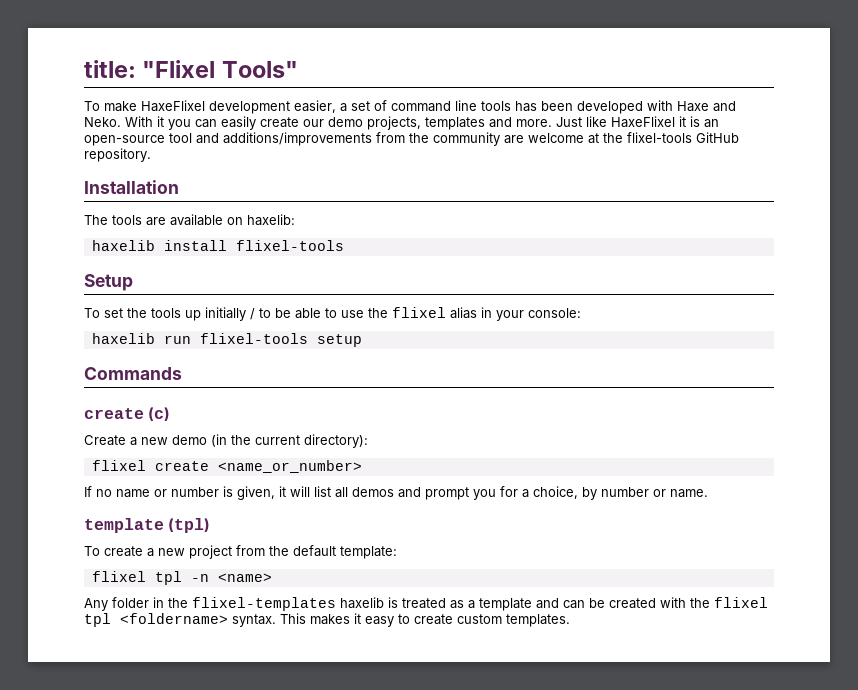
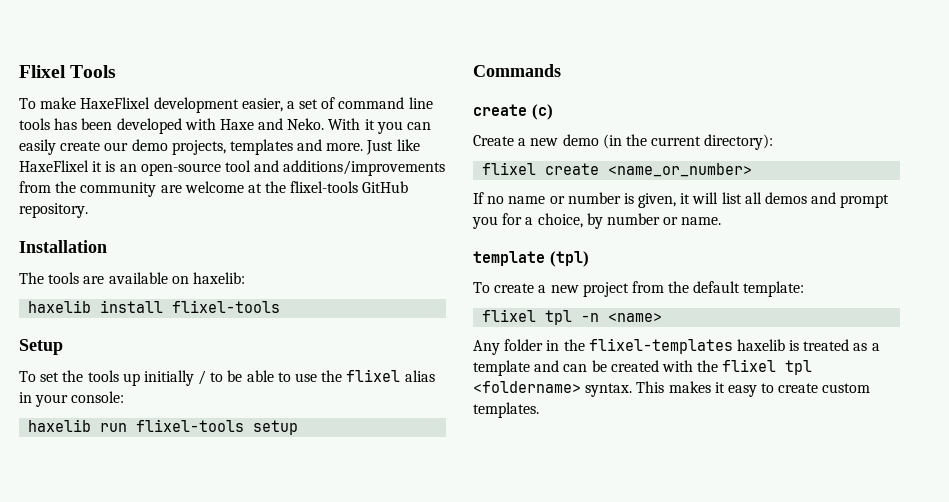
[84,60,298,78] title: "Flixel Tools" -> [19,65,117,78] Flixel Tools

